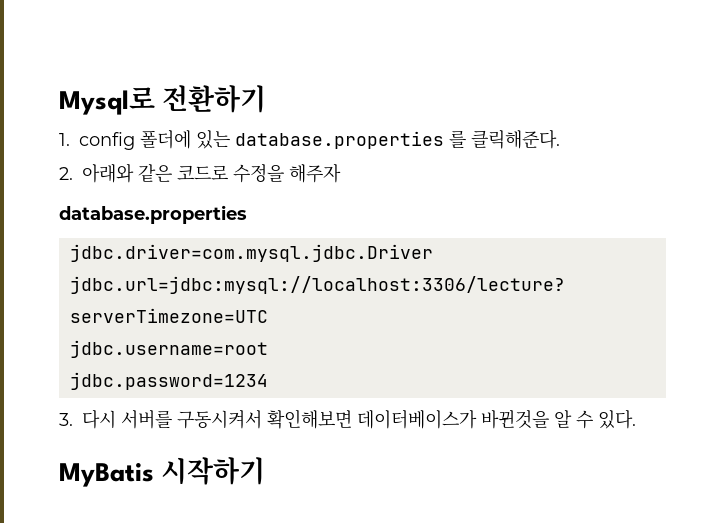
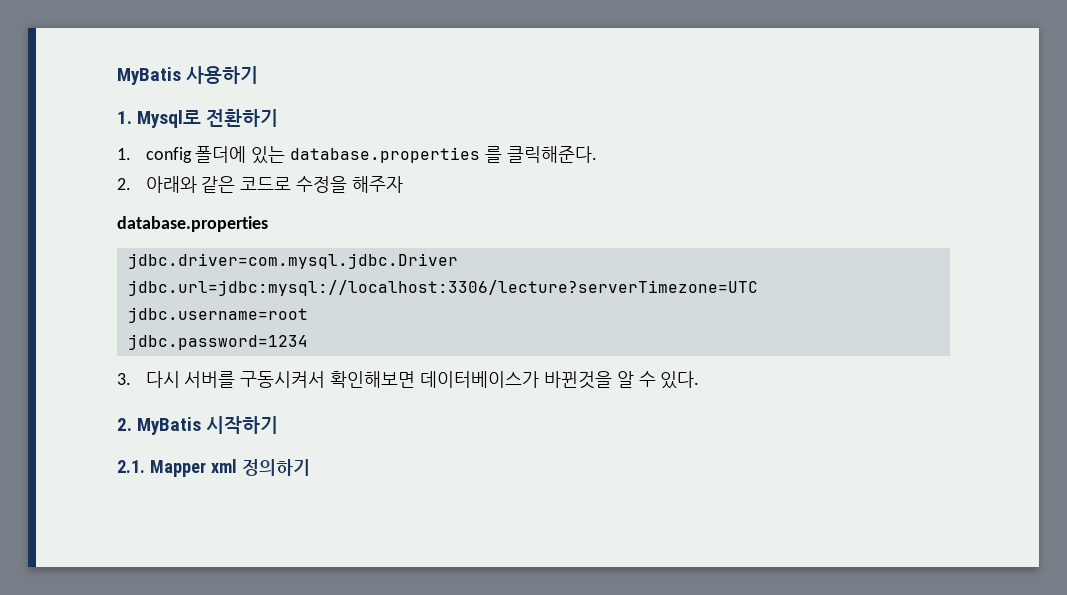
(59, 101) none -> [117,66,259,85] [117,111,132,124] MyBatis 사용하기 // 1.
(636, 419) none -> [117,418,132,431] 2.
(266, 471) none -> [117,459,310,477] // 2.1. Mapper xml 정의하기

